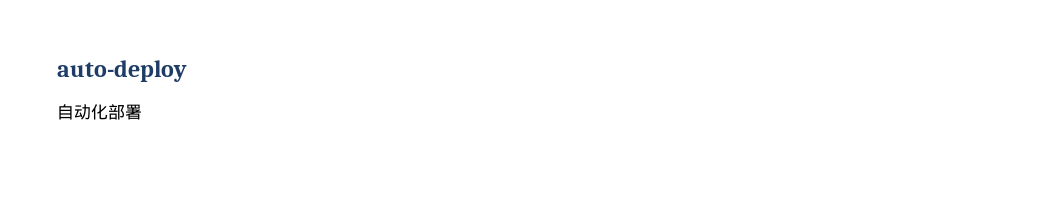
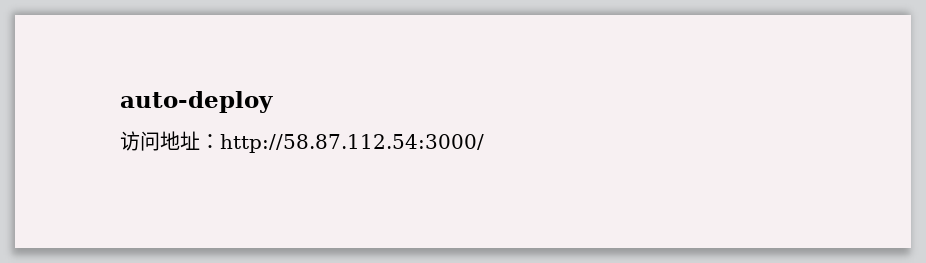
[57,104,142,120] 自动化部署 -> [120,131,484,153] 访问地址：http://58.87.112.54:3000/

